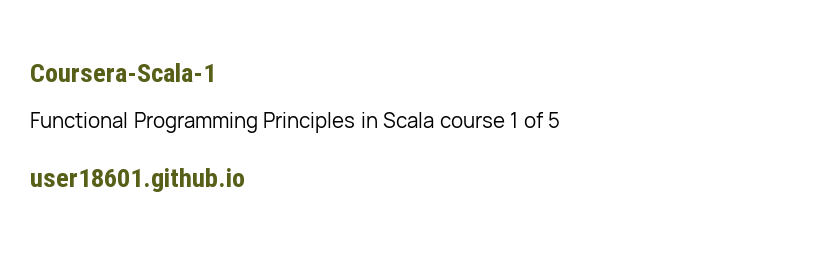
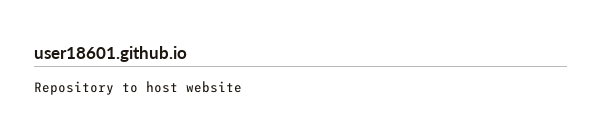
[30,63,216,82] [30,112,561,133] [30,168,245,192] Coursera-Scala-1 // Functional Programming Principles in Scala course 1 of 5 // user18601.github.io -> [34,46,187,62] [34,81,242,95] user18601.github.io // Repository to host website

